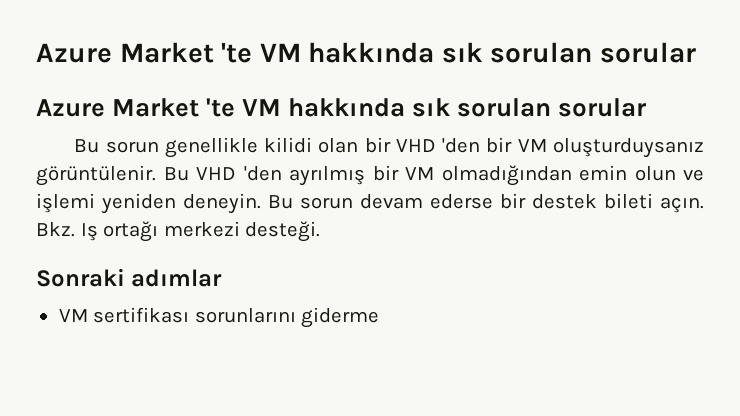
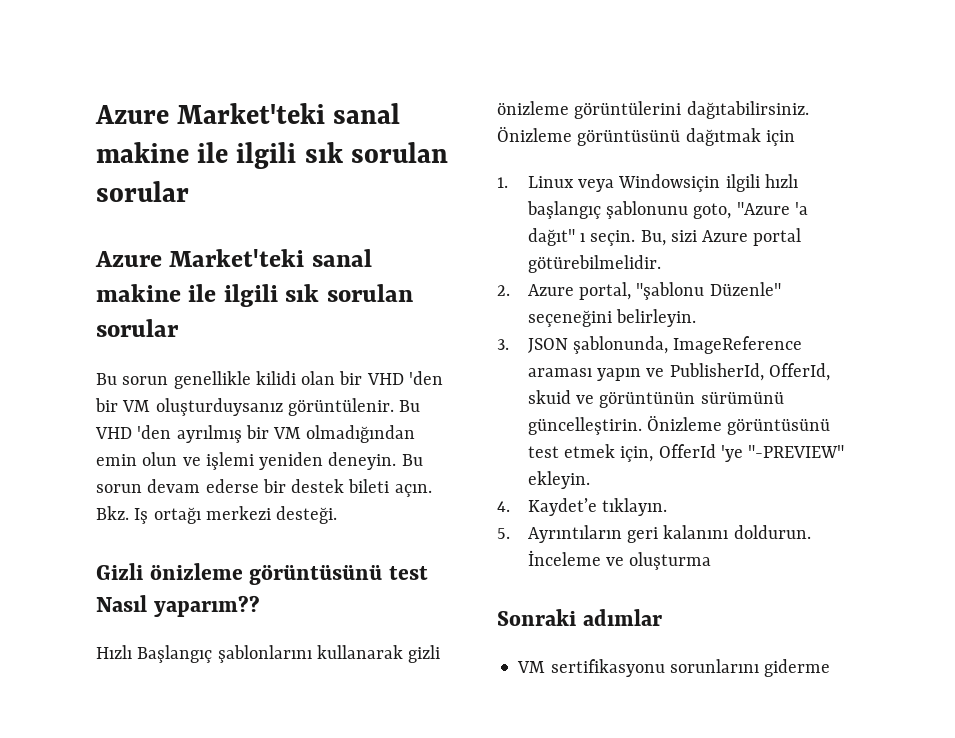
[36,42,435,63] Azure Market 'te VM hakkında -> [95,103,401,124] [96,142,297,169] Azure Market'teki sanal makine ile ilgili
[112,98,406,117] Market 'te VM hakkında -> [169,249,372,267] [96,284,278,307] Market'teki sanal makine ile ilgili
(321, 231) none -> [96,563,428,585] [96,595,260,617] [96,645,441,663] [497,101,809,119] [497,126,795,146] [497,174,798,192] [526,201,808,219] [527,228,802,246] [527,255,661,273] [497,282,781,300] [527,309,696,327] [497,336,803,354] [527,363,830,381] [527,390,784,408] [527,415,831,435] [527,444,845,462] [527,471,590,489] [497,498,667,516] [497,525,811,543] [527,550,712,570] // Gizli önizleme görüntüsünü test Nasıl yaparım?? // Hızlı Başlangıç şablonlarını kullanarak gizli önizleme görüntülerini dağıtabilirsiniz. Önizleme görüntüsünü dağıtmak için // 1. Linux veya Windowsiçin ilgili hızlı başlangıç şablonunu goto, "Azure 'a dağıt" ı seçin. Bu, sizi Azure portal götürebilmelidir. // 2. Azure portal, "şablonu Düzenle" seçeneğini belirleyin. // 3. JSON şablonunda, ImageReference araması yapın ve PublisherId, OfferId, skuid ve görüntünün sürümünü güncelleştirin. Önizleme görüntüsünü test etmek için, OfferId 'ye "-PREVIEW" ekleyin. // 4. Kaydet’e tıklayın. // 5. Ayrıntıların geri kalanını doldurun. İnceleme ve oluşturma
[93,307,190,323] sertifikası -> [550,659,665,677] sertifikasyonu

